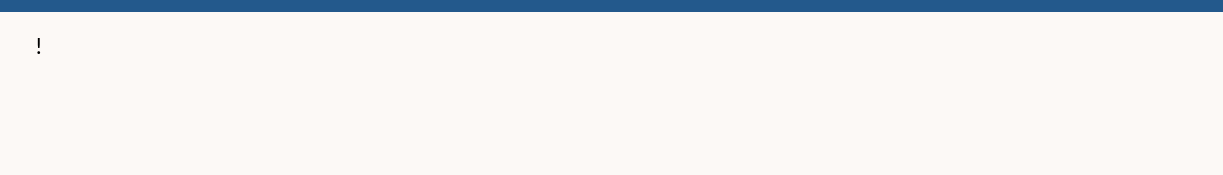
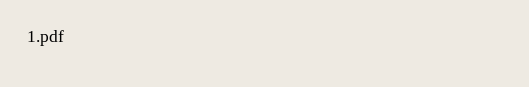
[35,38,42,54] ! -> [27,30,64,46] 1.pdf

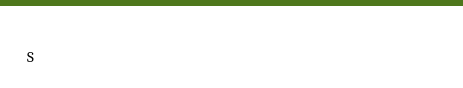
[27,30,64,46] 1.pdf -> [27,52,34,62] S

